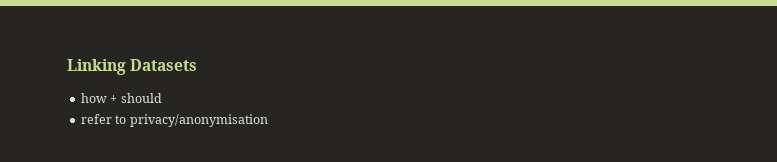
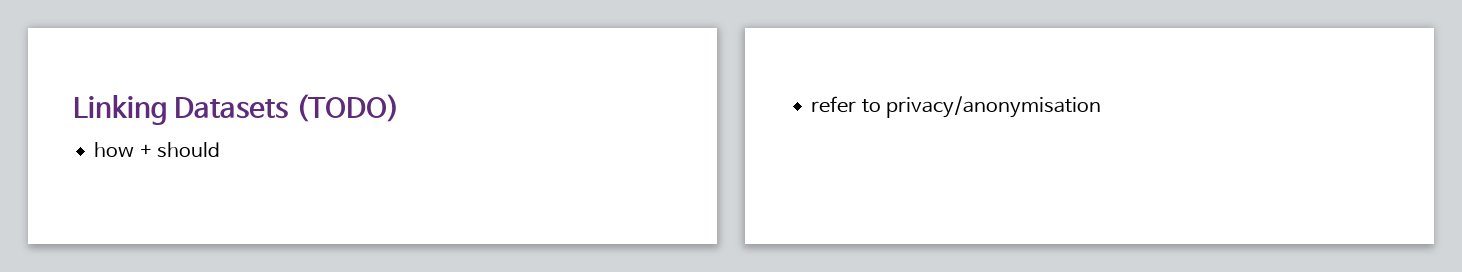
(198, 65) none -> [295,94,399,122] (TODO)

